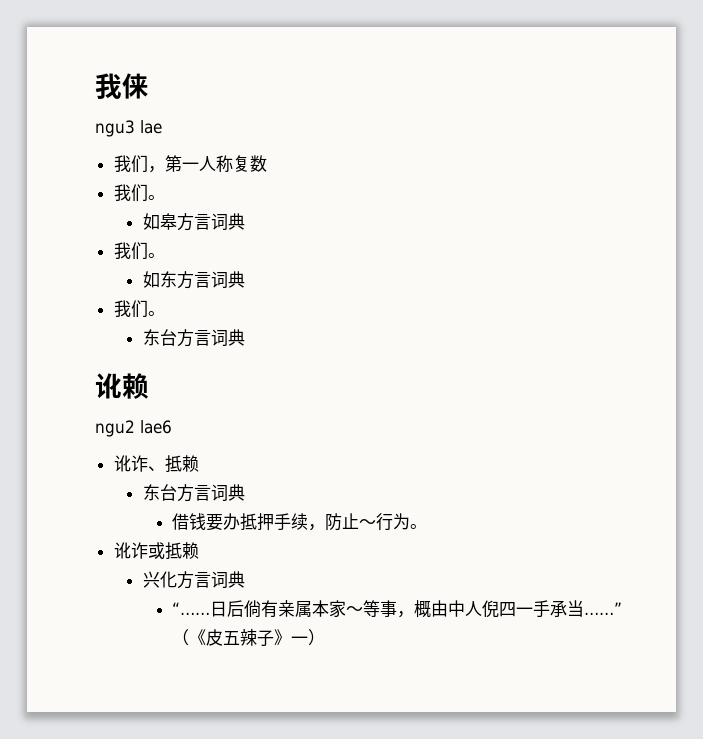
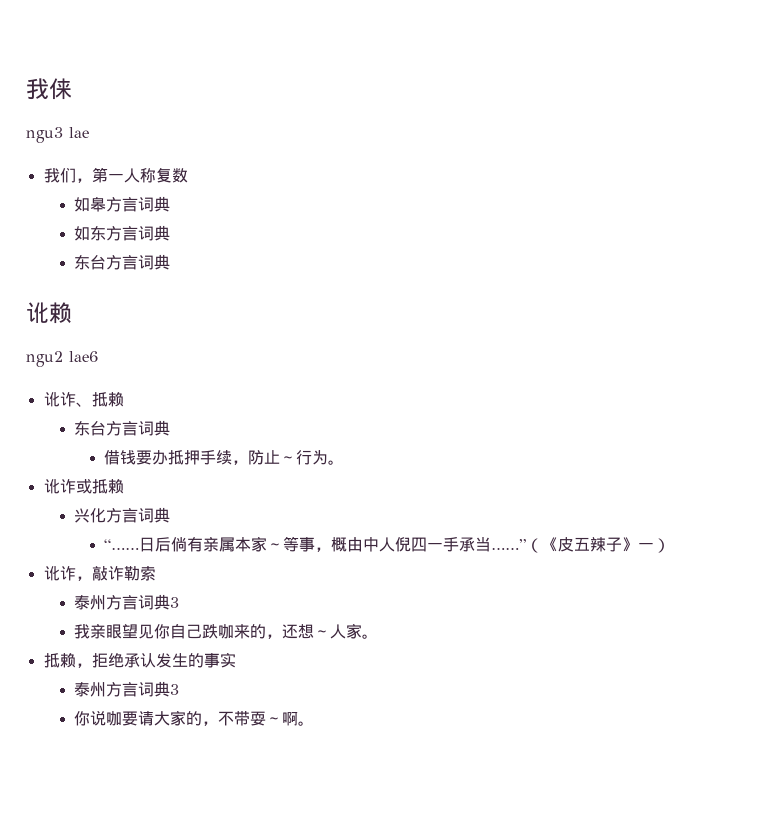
[113,184,165,202] // 我们。 -> (188, 175) none
[113,242,165,260] // 我们。 -> (170, 204) none
[113,300,165,318] // 我们。 -> (170, 233) none
(325, 637) none -> [43,566,156,581] [73,594,179,610] [73,623,378,639] [43,652,236,668] [73,681,179,697] [73,710,314,726] // 讹诈，敲诈勒索 // 泰州方言词典3 // 我亲眼望见你自己跌咖来的，还想～人家。 // 抵赖，拒绝承认发生的事实 // 泰州方言词典3 // 你说咖要请大家的，不带耍～啊。

